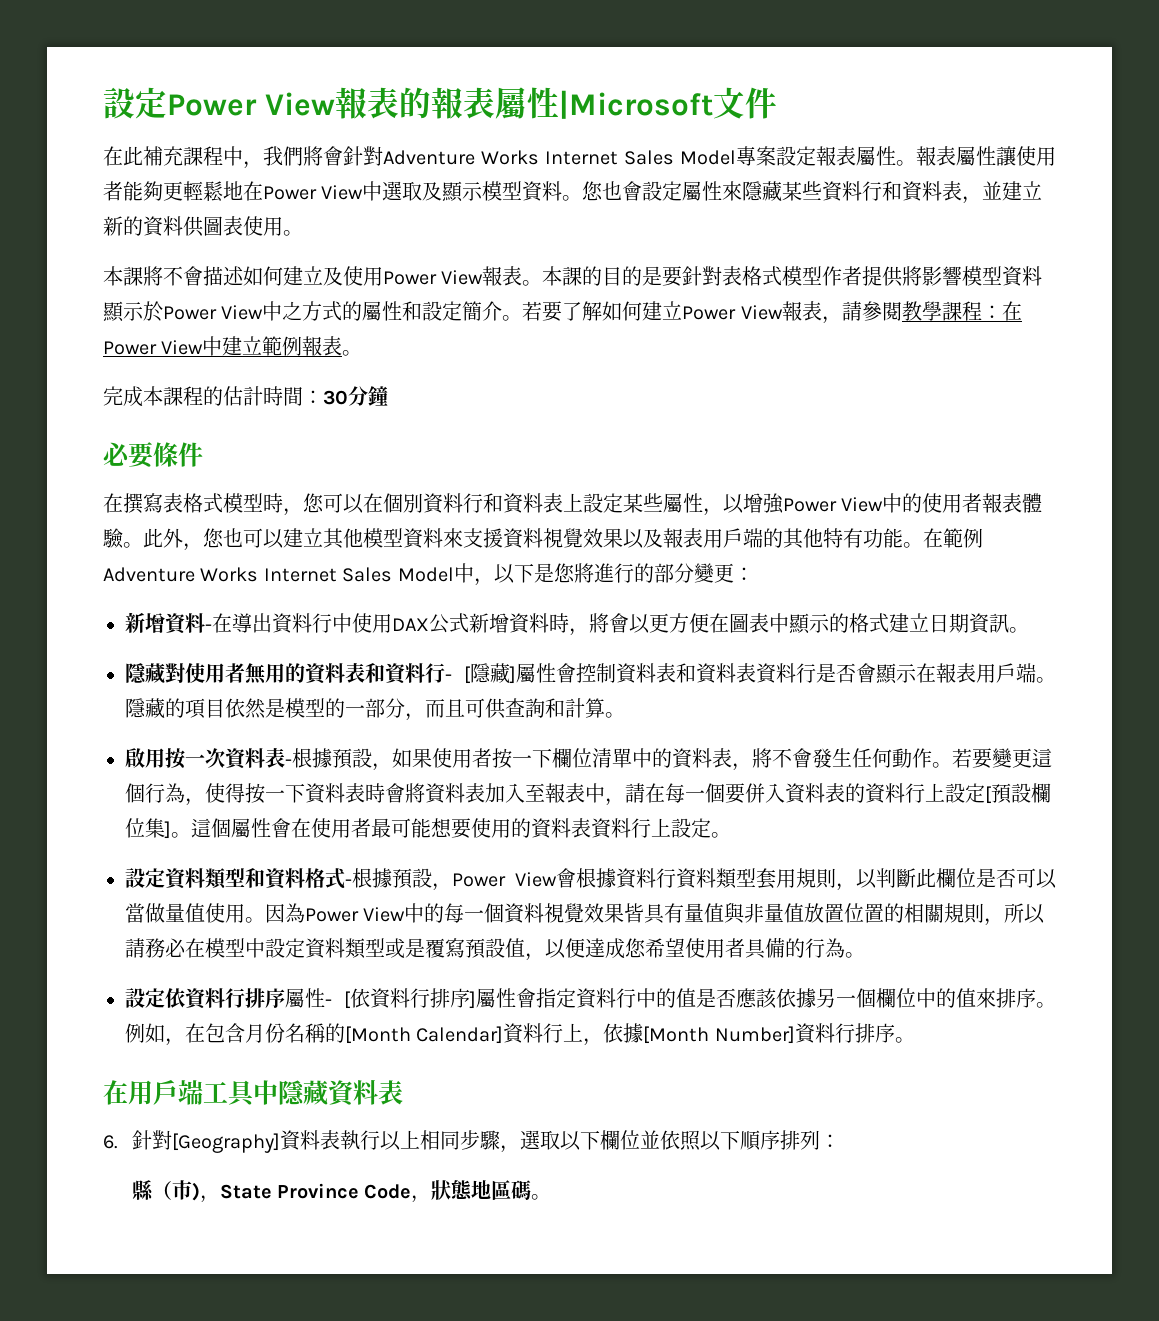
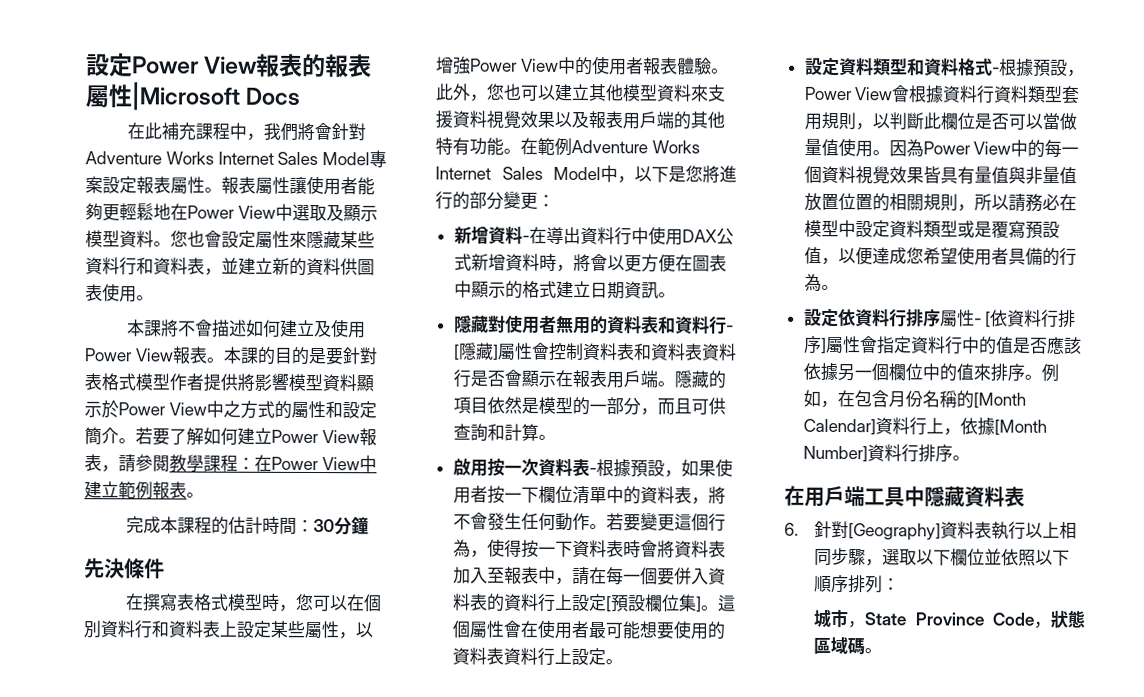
[712,87,777,119] 文件 -> [245,87,301,106] Docs
[103,442,154,468] 必要 -> [84,558,125,579] 先決
[131,1180,200,1201] 縣（市) -> [813,608,850,629] 城市
[471,1180,512,1201] 地區 -> [813,636,849,655] 區域

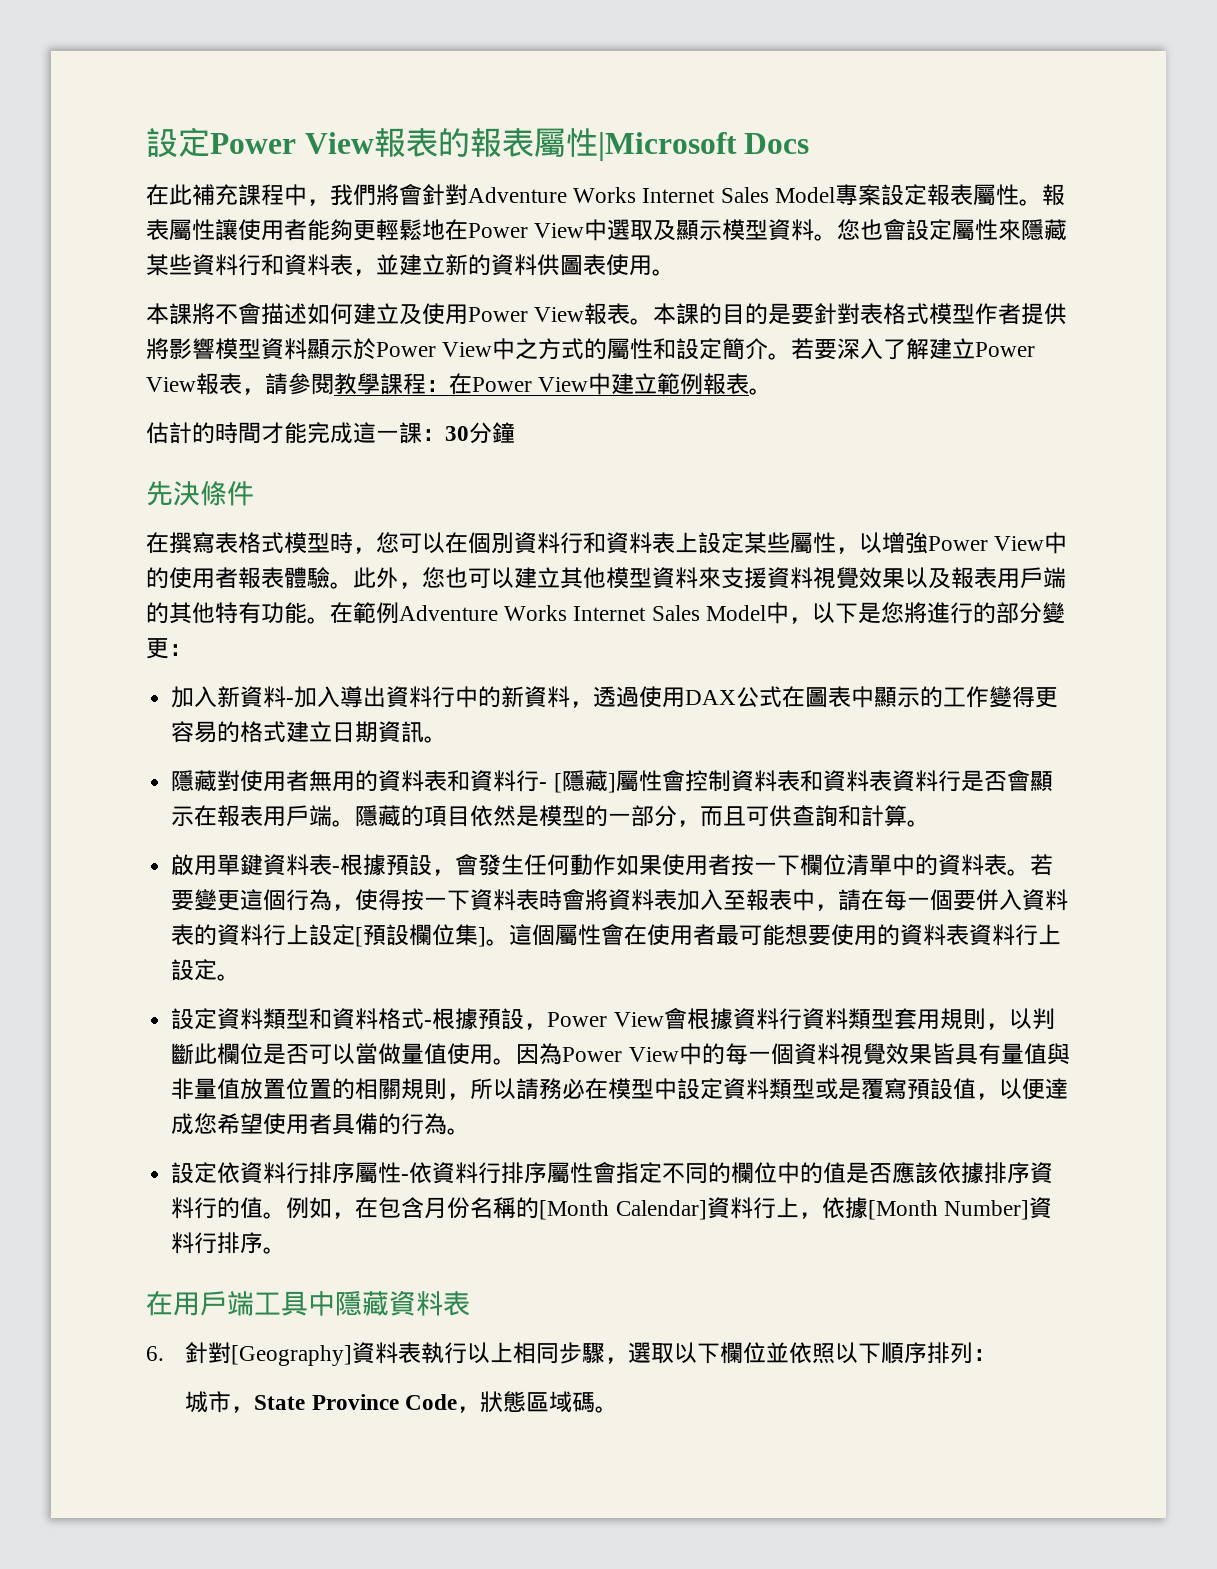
[169,427,238,446] 了解如何 -> [837,338,930,360] 深入了解
[125,516,297,535] 完成本課程的估計時間 -> [146,422,422,444] 估計的時間才能完成這一課
[453,226,489,245] 新增 -> [171,686,241,708] 加入新
[528,226,547,244] 在 -> [294,686,341,708] 加入
[647,226,734,246] [453,253,727,273] [453,280,506,298] 使用DAX公式新增資料時，將會以更方便在圖表中顯示 -> [478,686,1059,708] [171,721,218,743] 的新資料，透過使用DAX公式在圖表中顯示的工作變得更容易
[486,458,539,476] 按一次 -> [217,854,264,876] 單鍵
(682, 474) none -> [455,854,617,876] 會發生任何動作
[690,486,726,505] [452,512,590,532] ，將不會發生任何動作 -> (1008, 864) none
[985,309,1077,328] [802,335,827,354] [依資料行排序] -> [409,1162,548,1184] 依資料行排序
[909,336,963,355] 資料行 -> [662,1162,778,1184] 不同的欄位
[836,363,1025,382] 另一個欄位中的值來排序 -> [984,1162,1054,1184] [171,1197,264,1219] 排序資料行的值

